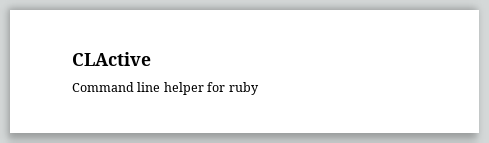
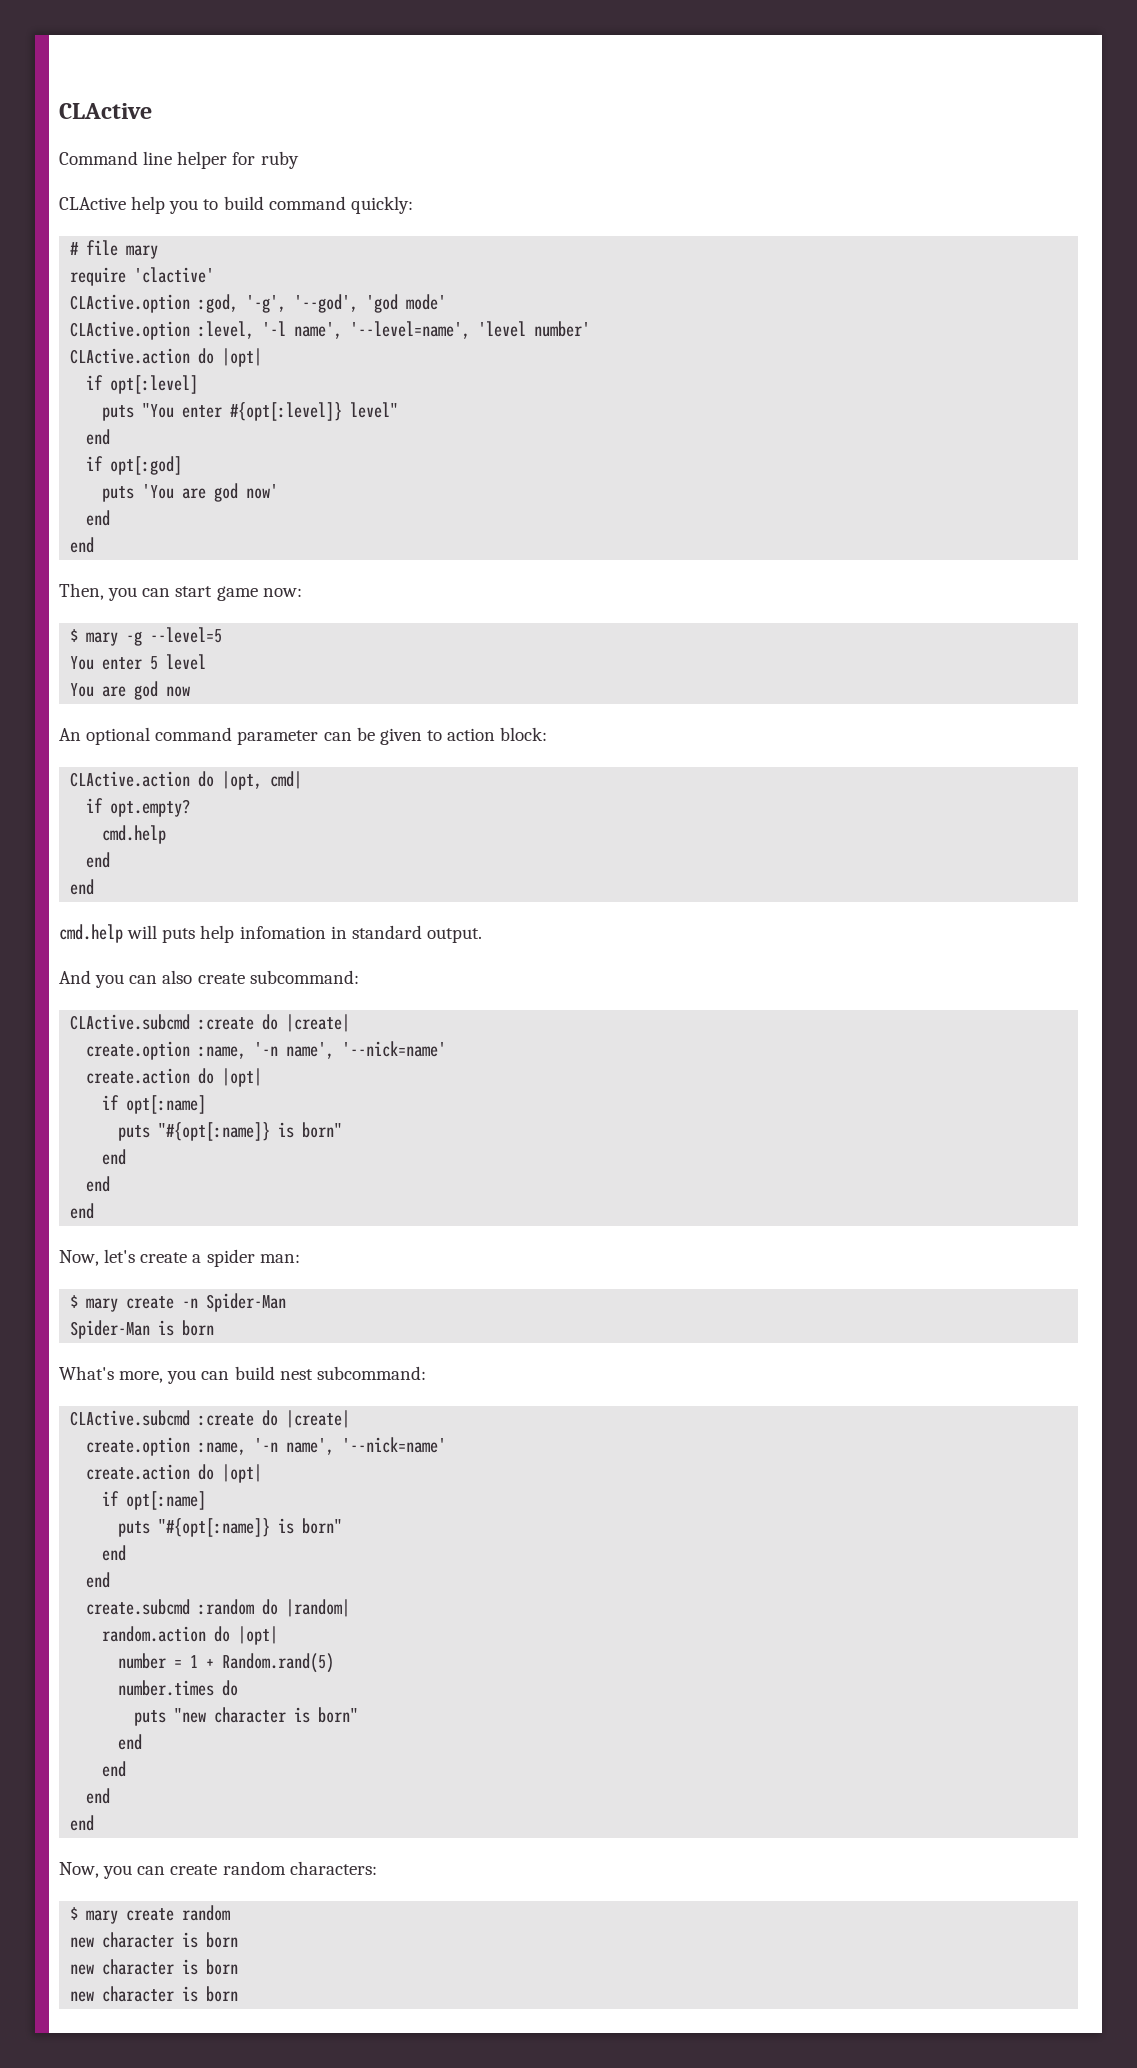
(259, 88) none -> [59,196,413,214] [70,240,159,259] [70,267,215,286] [70,294,447,313] [70,321,591,340] [70,348,263,367] [86,375,199,394] [102,402,399,421] [86,429,111,445] [86,456,183,475] [102,483,279,502] [86,510,111,526] [70,537,95,553] [59,583,302,601] [70,627,223,646] [70,654,207,670] [70,681,191,700] [59,727,548,745] [70,771,303,790] [86,798,191,817] [102,825,167,844] [86,852,111,868] [70,879,95,895] [59,924,482,943] [59,970,359,988] [70,1014,351,1032] [86,1041,447,1060] [86,1068,263,1087] [102,1095,207,1114] [118,1122,343,1141] [102,1149,127,1165] [86,1176,111,1192] [70,1203,95,1219] [59,1249,300,1267] [70,1293,287,1312] [70,1320,215,1339] [59,1366,426,1384] [70,1410,351,1428] [86,1437,447,1456] [86,1464,263,1483] [102,1491,207,1510] [118,1518,343,1537] [102,1545,127,1561] [86,1572,111,1588] [86,1599,351,1617] [102,1626,279,1645] [118,1653,335,1673] [118,1680,239,1696] [134,1707,359,1726] [118,1734,143,1750] [102,1761,127,1777] [86,1788,111,1804] [70,1815,95,1831] [59,1861,377,1879] [70,1905,231,1924] [70,1932,239,1948] [70,1959,239,1975] [70,1986,239,2002] // CLActive help you to build command quickly: // # file mary // require 'clactive' // CLActive.option :god, '-g', '--god', 'god mode' // CLActive.option :level, '-l name', '--level=name', 'level number' // CLActive.action do |opt| // if opt[:level] // puts "You enter #{opt[:level]} level" // end // if opt[:god] // puts 'You are god now' // end // end // Then, you can start game now: // $ mary -g --level=5 // You enter 5 level // You are god now // An optional command parameter can be given to action block: // CLActive.action do |opt, cmd| // if opt.empty? // cmd.help // end // end // cmd.help will puts help infomation in standard output. // And you can also create subcommand: // CLActive.subcmd :create do |create| // create.option :name, '-n name', '--nick=name' // create.action do |opt| // if opt[:name] // puts "#{opt[:name]} is born" // end // end // end // Now, let's create a spider man: // $ mary create -n Spider-Man // Spider-Man is born // What's more, you can build nest subcommand: // CLActive.subcmd :create do |create| // create.option :name, '-n name', '--nick=name' // create.action do |opt| // if opt[:name] // puts "#{opt[:name]} is born" // end // end // create.subcmd :random do |random| // random.action do |opt| // number = 1 + Random.rand(5) // number.times do // puts "new character is born" // end // end // end // end // Now, you can create random characters: // $ mary create random // new character is born // new character is born // new character is born

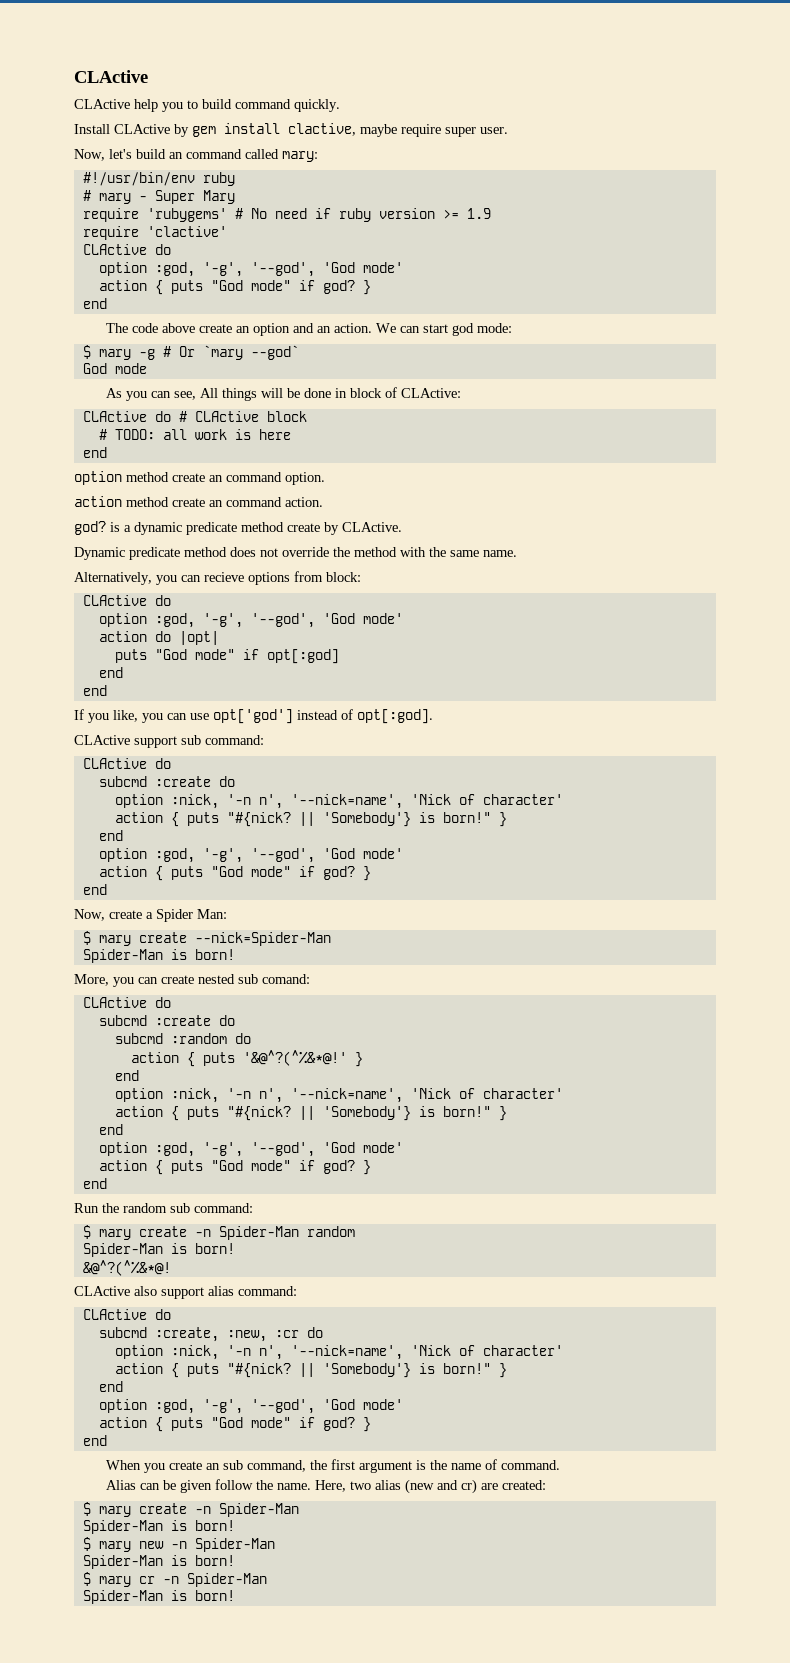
[59,103,152,119] [59,151,299,169] CLActive // Command line helper for ruby -> [74,70,148,83] CLActive
[350,196,413,214] [70,240,159,259] quickly: // # file mary -> [294,99,340,112] [74,123,508,137] [74,149,318,162] [82,172,235,186] [82,190,235,204] [82,208,491,222] quickly. // Install CLActive by gem install clactive, maybe require super user. // Now, let's build an command called mary: // #!/usr/bin/env ruby // # mary - Super Mary // require 'rubygems' # No need if ruby version >= 1.9
[70,294,447,313] [70,321,591,340] [70,348,263,367] [86,375,199,394] [102,402,399,421] [86,429,111,445] [86,456,183,475] [102,483,279,502] [86,510,111,526] [70,537,95,553] [59,583,302,601] [70,627,223,646] [70,654,207,670] [70,681,191,700] [59,727,548,745] [70,771,303,790] [86,798,191,817] [102,825,167,844] [86,852,111,868] [70,879,95,895] [59,924,482,943] [59,970,359,988] [70,1014,351,1032] [86,1041,447,1060] [86,1068,263,1087] [102,1095,207,1114] [118,1122,343,1141] [102,1149,127,1165] [86,1176,111,1192] [70,1203,95,1219] [59,1249,136,1266] CLActive.option :god, '-g', '--god', 'god mode' // CLActive.option :level, '-l name', '--level=name', 'level number' // CLActive.action do |opt| // if opt[:level] // puts "You enter #{opt[:level]} level" // end // if opt[:god] // puts 'You are god now' // end // end // Then, you can start game now: // $ mary -g --level=5 // You enter 5 level // You are god now // An optional command parameter can be given to action block: // CLActive.action do |opt, cmd| // if opt.empty? // cmd.help // end // end // cmd.help will puts help infomation in standard output. // And you can also create subcommand: // CLActive.subcmd :create do |create| // create.option :name, '-n name', '--nick=name' // create.action do |opt| // if opt[:name] // puts "#{opt[:name]} is born" // end // end // end // Now, let's -> [82,244,171,255] [98,262,403,277] [98,280,371,295] [82,298,107,309] [105,323,512,336] [82,345,299,360] [82,363,147,374] [105,387,461,401] [82,411,307,422] [98,429,291,440] [82,447,107,458] [74,471,325,485] [74,496,323,507] [74,521,402,535] [74,547,517,560] [74,571,361,585] [82,595,171,606] [98,613,403,628] [98,631,219,645] [114,649,339,664] [98,667,123,678] [82,685,107,696] [74,709,433,724] [74,735,264,748] [82,758,171,769] [98,776,235,787] [114,794,563,809] [114,812,507,827] [98,830,123,841] [98,848,403,863] [98,866,371,881] [82,884,107,895] [74,909,105,921] CLActive do // option :god, '-g', '--god', 'God mode' // action { puts "God mode" if god? } // end // The code above create an option and an action. We can start god mode: // $ mary -g # Or `mary --god` // God mode // As you can see, All things will be done in block of CLActive: // CLActive do # CLActive block // # TODO: all work is here // end // option method create an command option. // action method create an command action. // god? is a dynamic predicate method create by CLActive. // Dynamic predicate method does not override the method with the same name. // Alternatively, you can recieve options from block: // CLActive do // option :god, '-g', '--god', 'God mode' // action do |opt| // puts "God mode" if opt[:god] // end // end // If you like, you can use opt['god'] instead of opt[:god]. // CLActive support sub command: // CLActive do // subcmd :create do // option :nick, '-n n', '--nick=name', 'Nick of character' // action { puts "#{nick? || 'Somebody'} is born!" } // end // option :god, '-g', '--god', 'God mode' // action { puts "God mode" if god? } // end // Now,
[206,1249,300,1267] spider man: -> [156,909,227,922] [82,931,331,946] [82,949,235,963] [74,974,310,987] [82,997,171,1008] [98,1015,235,1026] [114,1033,251,1044] [130,1050,363,1067] [114,1070,139,1081] [114,1088,563,1103] [114,1106,507,1121] [98,1124,123,1135] [98,1142,403,1157] [98,1160,371,1175] [82,1178,107,1189] [74,1203,253,1213] [82,1225,355,1240] [82,1243,235,1257] [82,1260,171,1276] [74,1286,297,1299] [82,1309,171,1320] [98,1327,323,1342] [114,1345,563,1360] [114,1363,507,1378] [98,1381,123,1392] [98,1399,403,1414] [98,1417,371,1432] [82,1435,107,1446] [105,1459,560,1473] [105,1479,546,1494] Spider Man: // $ mary create --nick=Spider-Man // Spider-Man is born! // More, you can create nested sub comand: // CLActive do // subcmd :create do // subcmd :random do // action { puts '&@^?(^%&*@!' } // end // option :nick, '-n n', '--nick=name', 'Nick of character' // action { puts "#{nick? || 'Somebody'} is born!" } // end // option :god, '-g', '--god', 'God mode' // action { puts "God mode" if god? } // end // Run the random sub command: // $ mary create -n Spider-Man random // Spider-Man is born! // &@^?(^%&*@! // CLActive also support alias command: // CLActive do // subcmd :create, :new, :cr do // option :nick, '-n n', '--nick=name', 'Nick of character' // action { puts "#{nick? || 'Somebody'} is born!" } // end // option :god, '-g', '--god', 'God mode' // action { puts "God mode" if god? } // end // When you create an sub command, the first argument is the name of command. // Alias can be given follow the name. Here, two alias (new and cr) are created:
[182,1320,215,1336] [59,1366,426,1384] [70,1410,351,1428] [86,1437,447,1456] [86,1464,263,1483] [102,1491,207,1510] [118,1518,343,1537] [102,1545,127,1561] [86,1572,111,1588] [86,1599,351,1617] [102,1626,279,1645] [118,1653,335,1673] [118,1680,239,1696] [134,1707,359,1726] [118,1734,143,1750] [102,1761,127,1777] [86,1788,111,1804] [70,1815,95,1831] [59,1861,377,1879] [70,1905,231,1924] [70,1932,239,1948] [70,1959,239,1975] [70,1986,239,2002] born // What's more, you can build nest subcommand: // CLActive.subcmd :create do |create| // create.option :name, '-n name', '--nick=name' // create.action do |opt| // if opt[:name] // puts "#{opt[:name]} is born" // end // end // create.subcmd :random do |random| // random.action do |opt| // number = 1 + Random.rand(5) // number.times do // puts "new character is born" // end // end // end // end // Now, you can create random characters: // $ mary create random // new character is born // new character is born // new character is born -> [194,1520,235,1531] [82,1537,275,1552] [82,1555,235,1569] [82,1572,267,1587] [82,1590,235,1604] born! // $ mary new -n Spider-Man // Spider-Man is born! // $ mary cr -n Spider-Man // Spider-Man is born!

